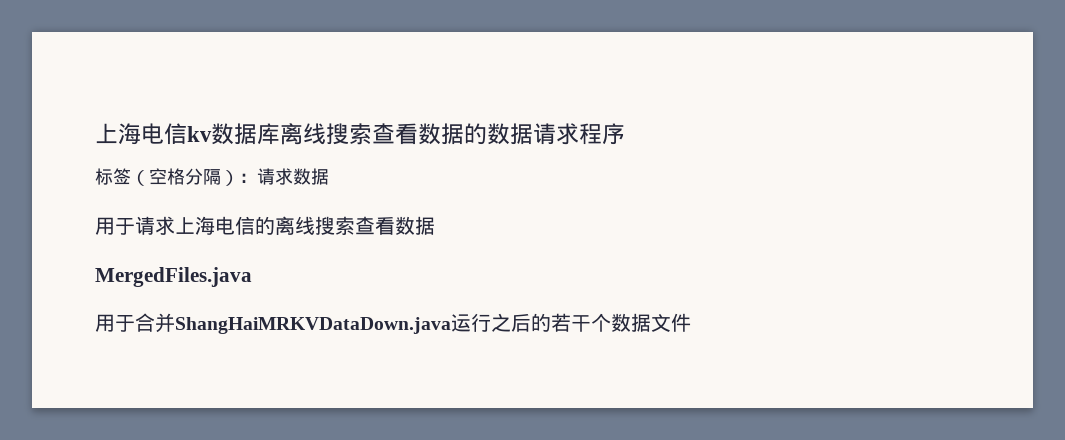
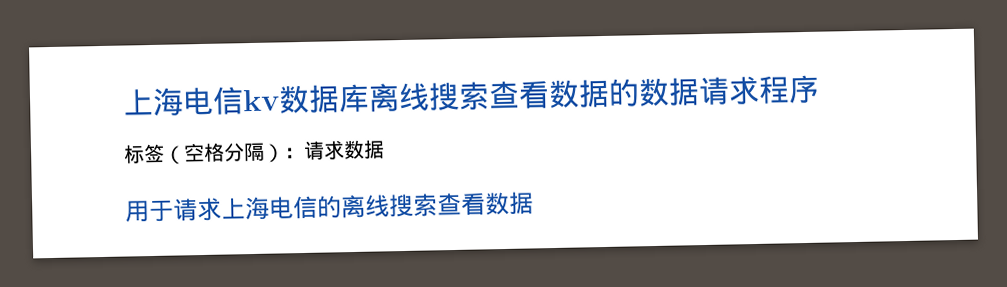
[95,267,252,287] [95,313,691,334] // MergedFiles.java // 用于合并ShangHaiMRKVDataDown.java运行之后的若干个数据文件 -> (534, 203) none

